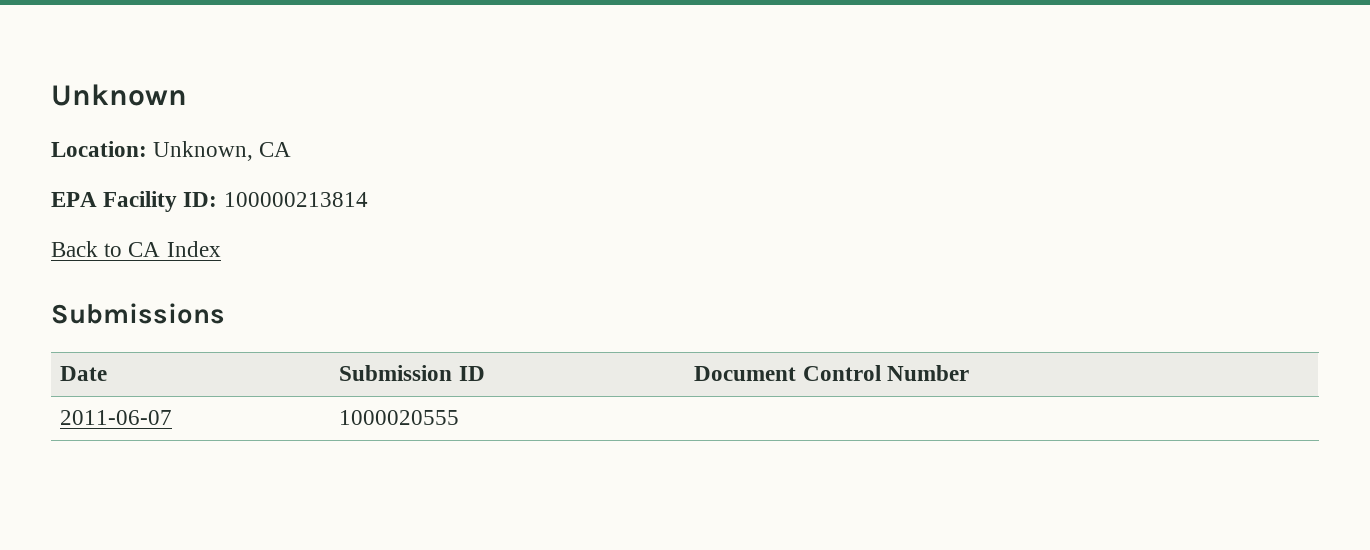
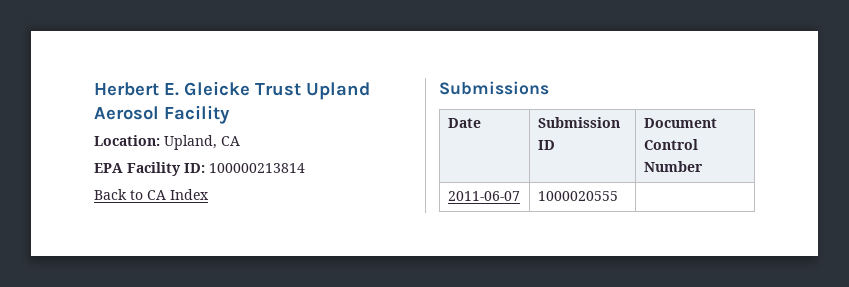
[51,84,187,106] Unknown -> [94,81,370,100] [94,105,230,124] Herbert E. Gleicke Trust Upland Aerosol Facility
[153,141,254,161] Unknown, -> [164,135,217,150] Upland,

